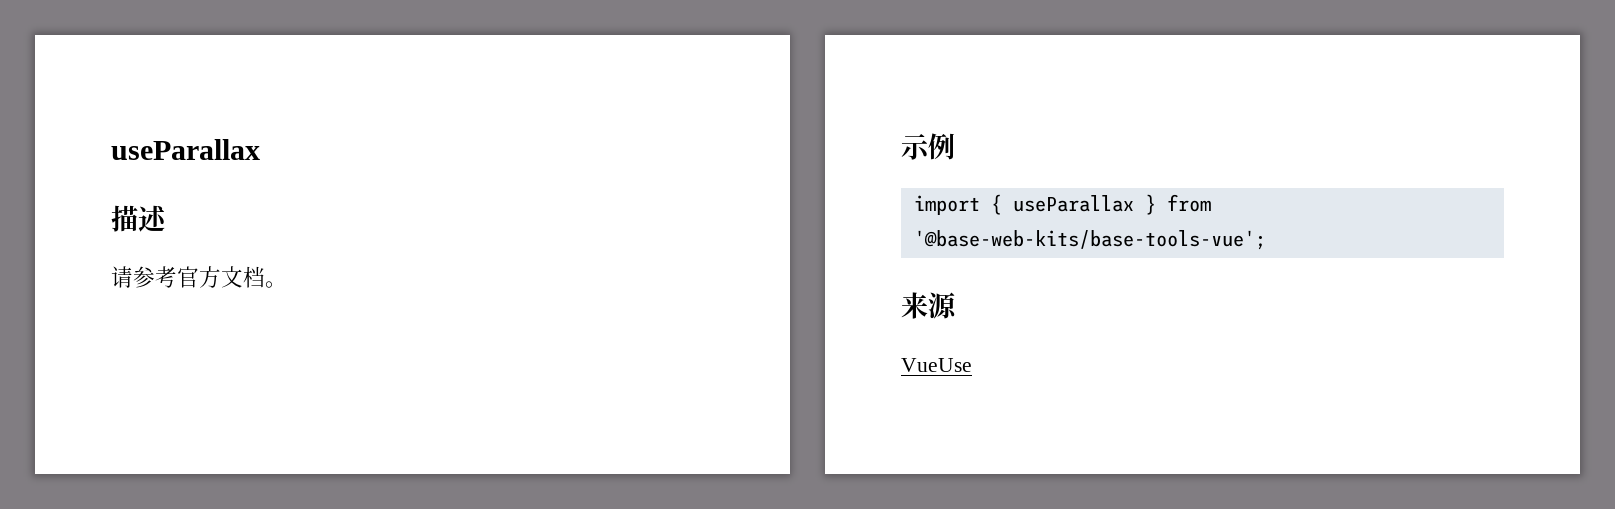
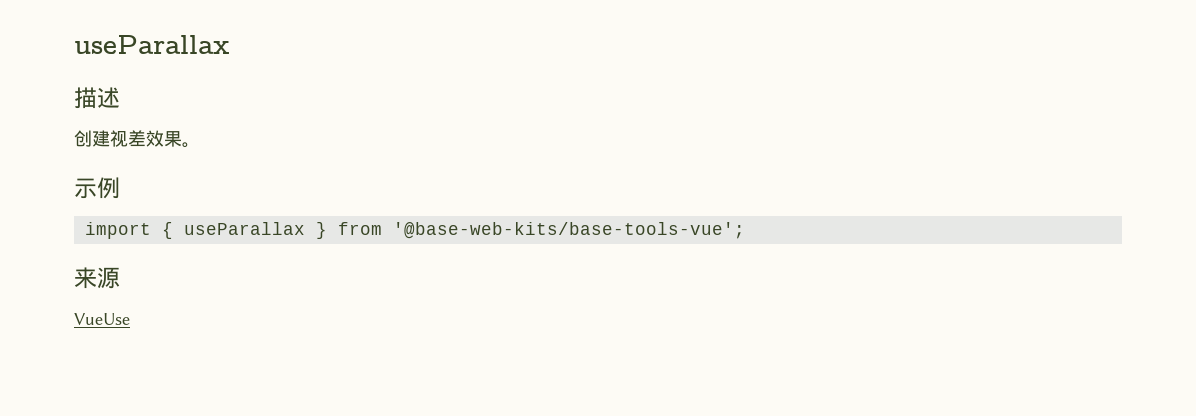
[111,266,265,288] 请参考官方文档 -> [74,130,182,147] 创建视差效果

